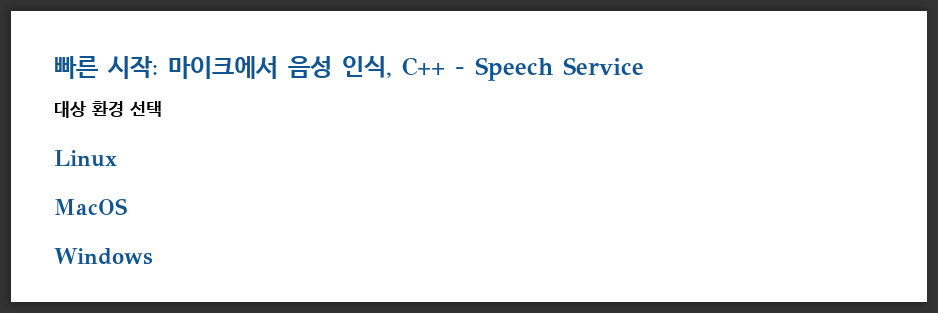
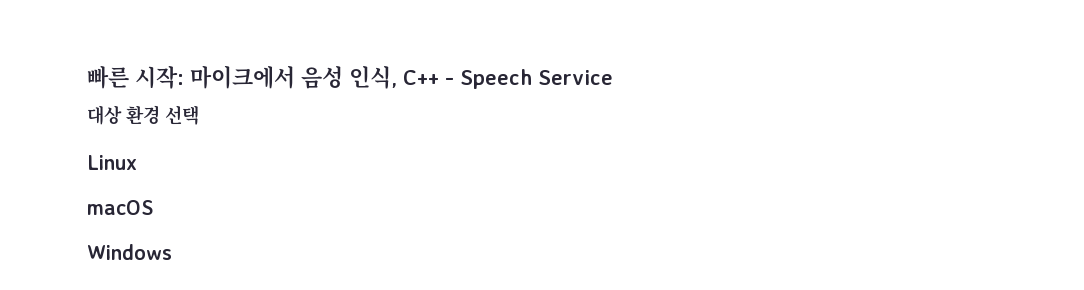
[54,198,127,215] MacOS -> [87,200,153,215] macOS

